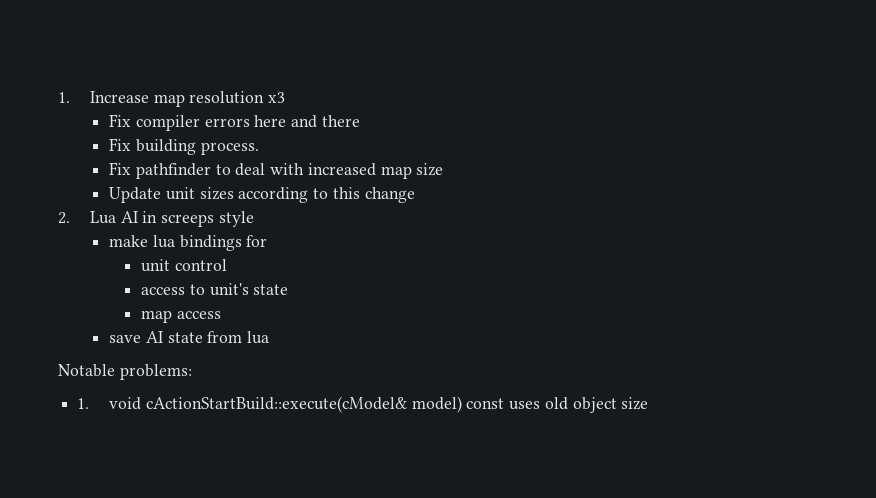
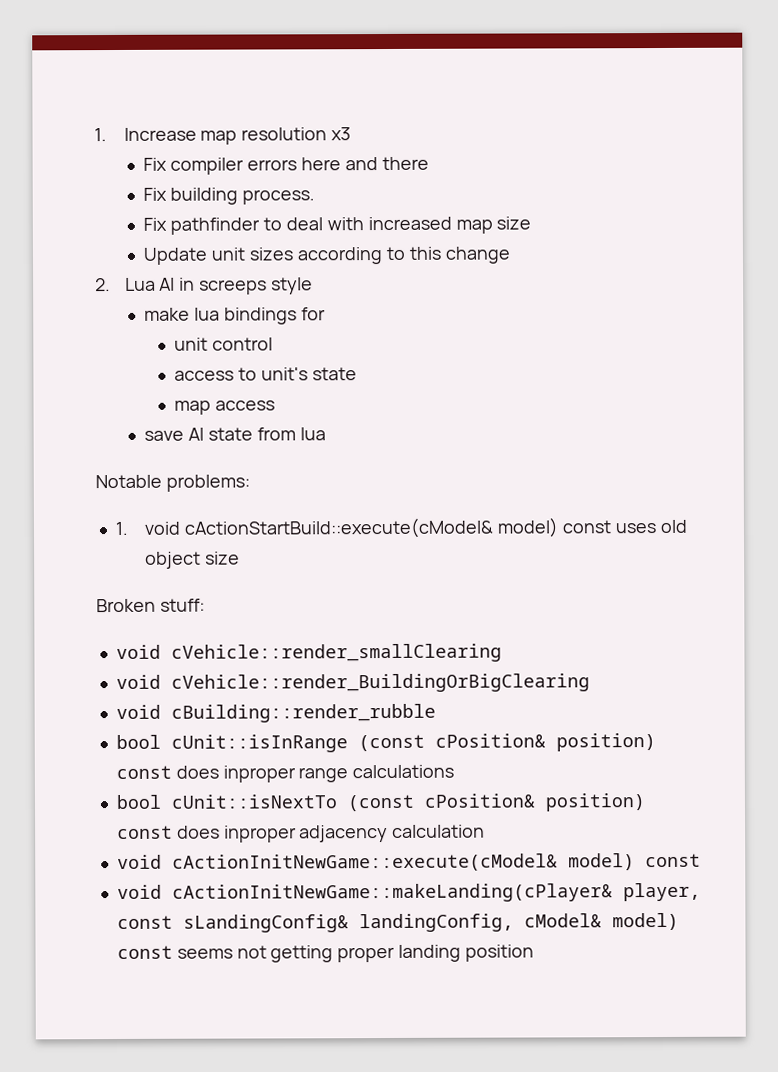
(649, 403) none -> [96,598,205,613] [115,643,502,663] [115,673,590,693] [115,703,436,723] [115,733,656,753] [115,764,455,783] [115,793,646,812] [116,824,486,843] [116,853,701,872] [116,882,701,903] [116,912,679,933] [116,944,534,963] // Broken stuff: // void cVehicle::render_smallClearing // void cVehicle::render_BuildingOrBigClearing // void cBuilding::render_rubble // bool cUnit::isInRange (const cPosition& position) const does inproper range calculations // bool cUnit::isNextTo (const cPosition& position) const does inproper adjacency calculation // void cActionInitNewGame::execute(cModel& model) const // void cActionInitNewGame::makeLanding(cPlayer& player, const sLandingConfig& landingConfig, cModel& model) const seems not getting proper landing position

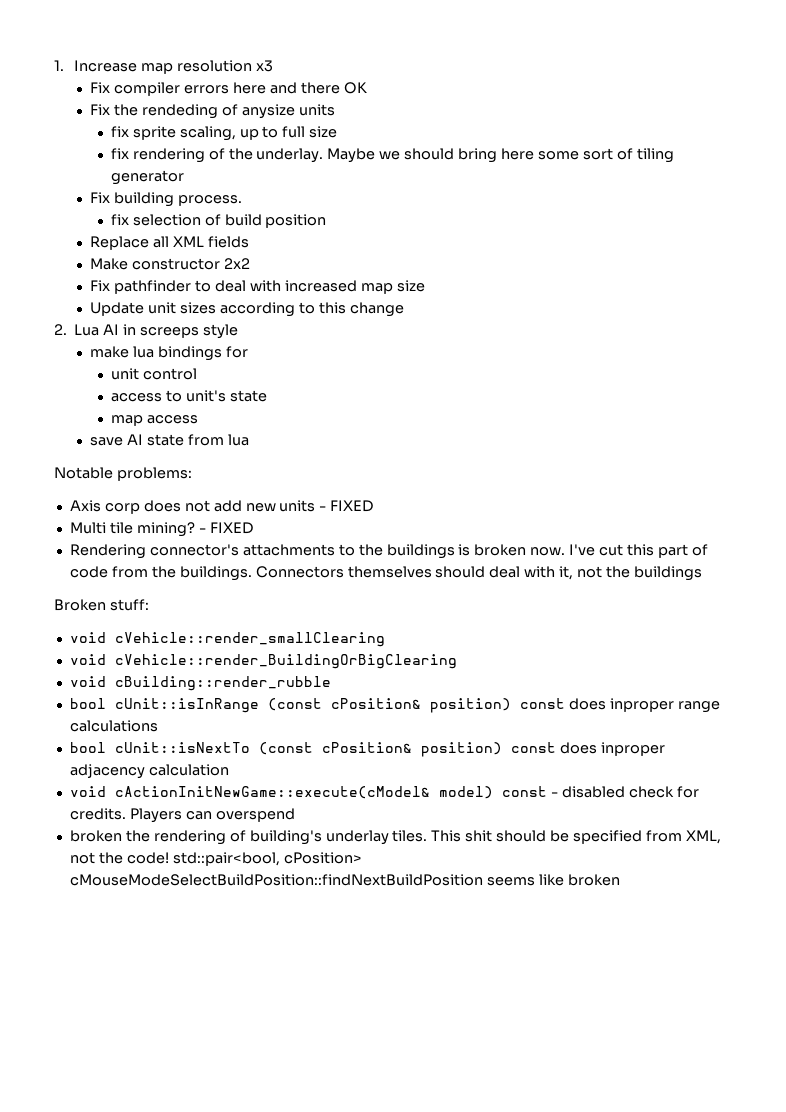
[143,187,316,205] // Fix building process. -> [343,82,367,94] [90,104,335,119] [110,126,338,141] [110,148,674,163] [110,170,184,185] [90,192,243,207] [110,214,327,228] [90,236,250,250] [90,258,251,270] OK // Fix the rendeding of anysize units // fix sprite scaling, up to full size // fix rendering of the underlay. Maybe we should bring here some sort of tiling generator // Fix building process. // fix selection of build position // Replace all XML fields // Make constructor 2x2
[114,517,687,539] [145,551,241,569] 1. void cActionStartBuild::execute(cModel& model) const uses old object size -> [69,500,374,514] [69,522,253,537] [69,544,708,559] [69,566,702,581] Axis corp does not add new units - FIXED // Multi tile mining? - FIXED // Rendering connector's attachments to the buildings is broken now. I've cut this part of code from the buildings. Connectors themselves should deal with it, not the buildings
[116,882,701,903] [116,912,679,933] [116,944,534,963] // void cActionInitNewGame::makeLanding(cPlayer& player, const sLandingConfig& landingConfig, cModel& model) const seems not getting proper landing position -> [550,786,699,798] [69,808,295,823] [69,830,721,845] [69,852,362,866] [69,874,620,886] - disabled check for credits. Players can overspend // broken the rendering of building's underlay tiles. This shit should be specified from XML, not the code! std::pair<bool, cPosition> cMouseModeSelectBuildPosition::findNextBuildPosition seems like broken

